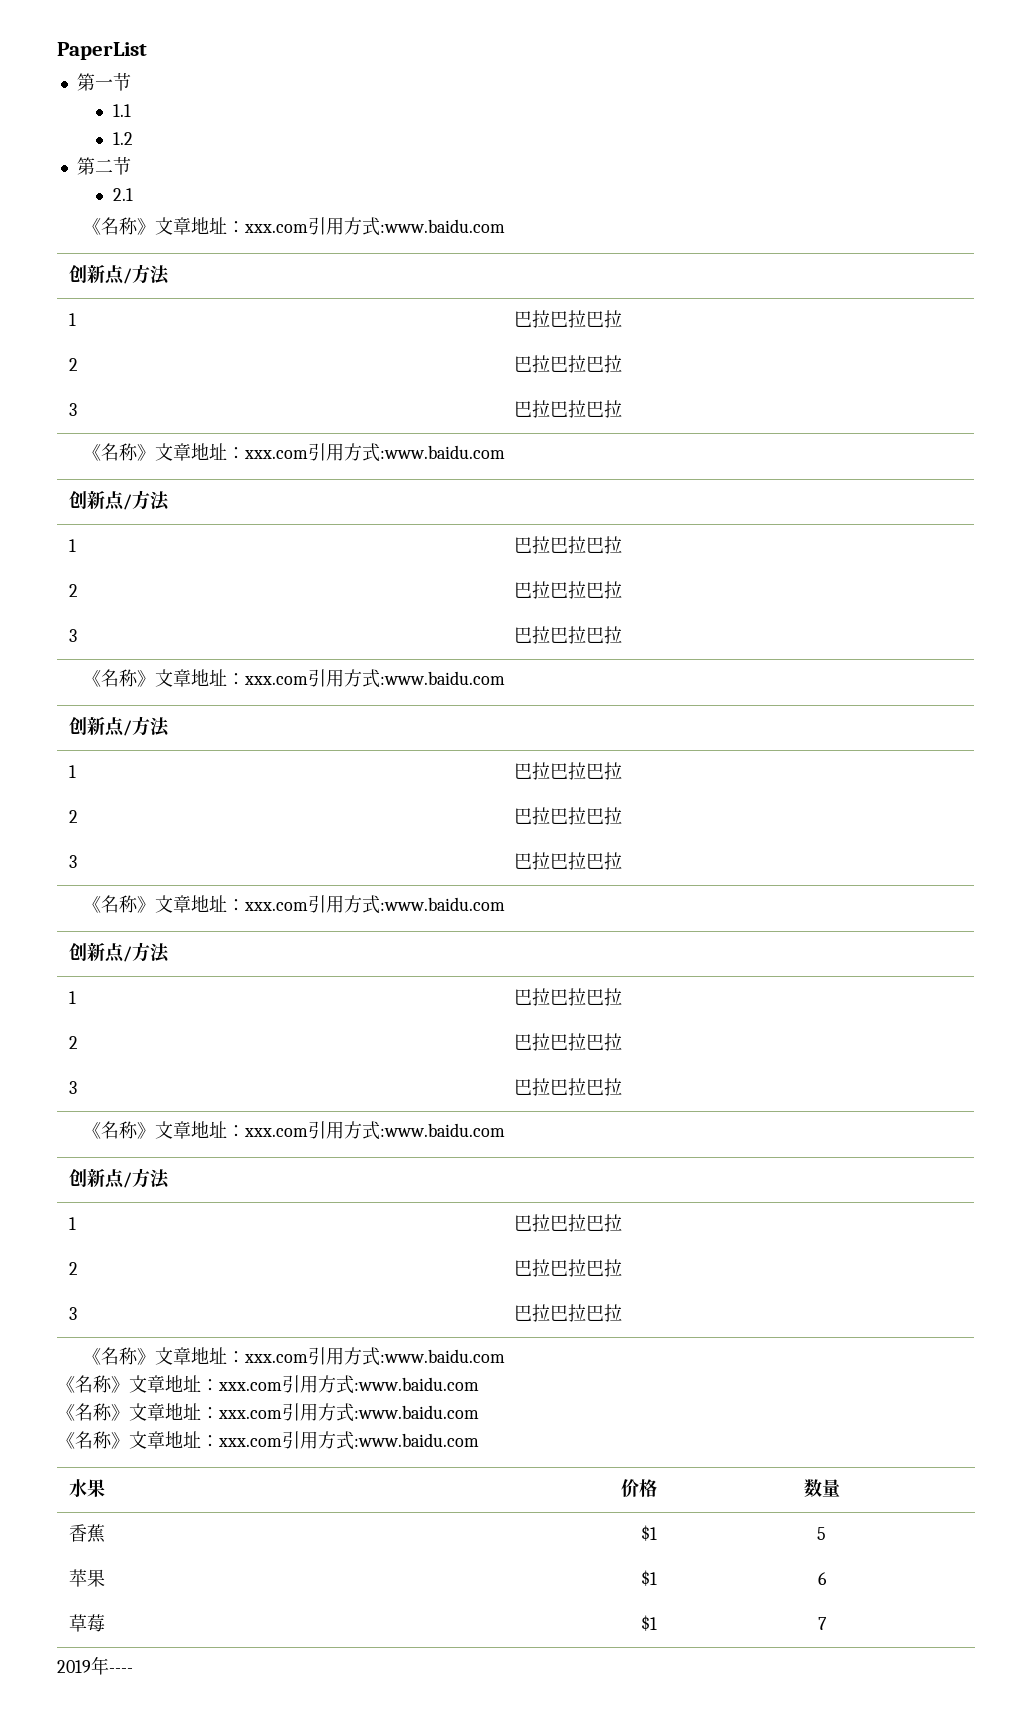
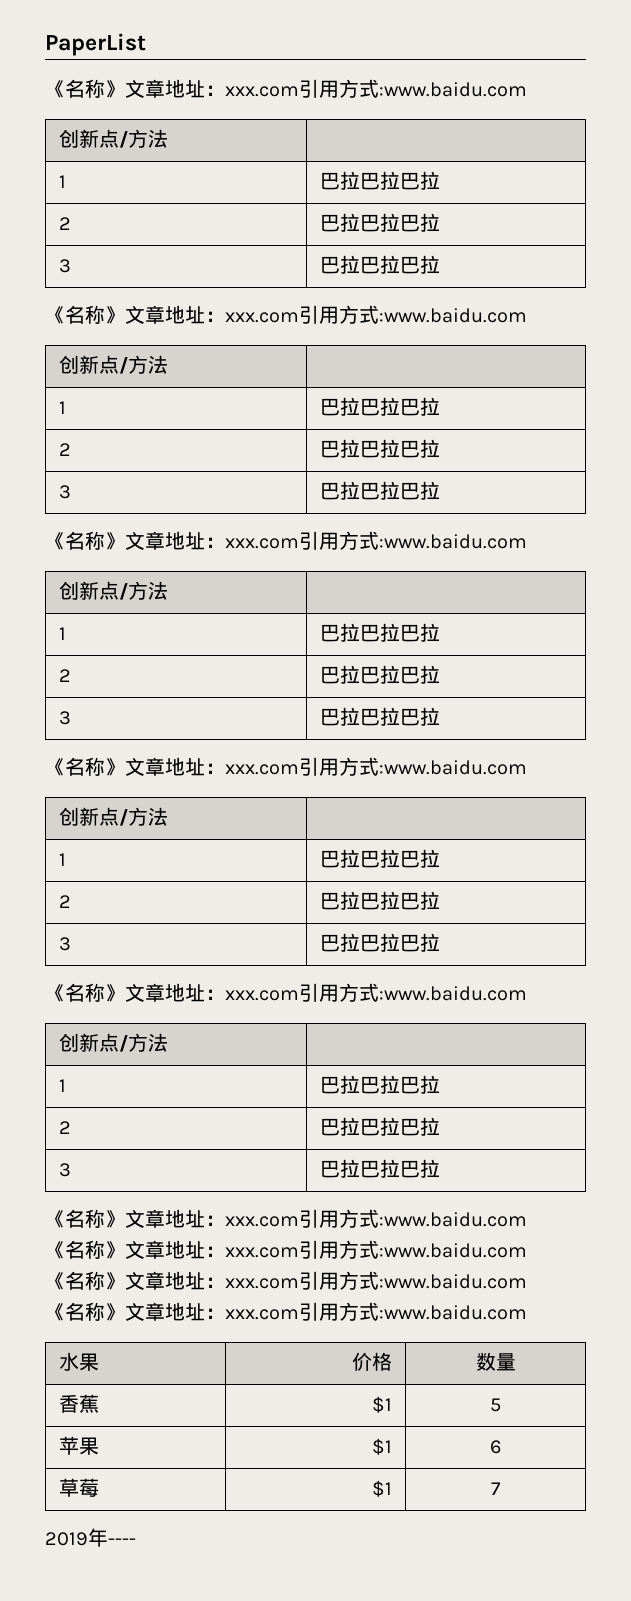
[76,73,131,91] [112,104,131,117] [112,132,133,145] [76,157,131,175] [112,188,133,201] // 第一节 // 1.1 // 1.2 // 第二节 // 2.1 -> (146, 44) none

